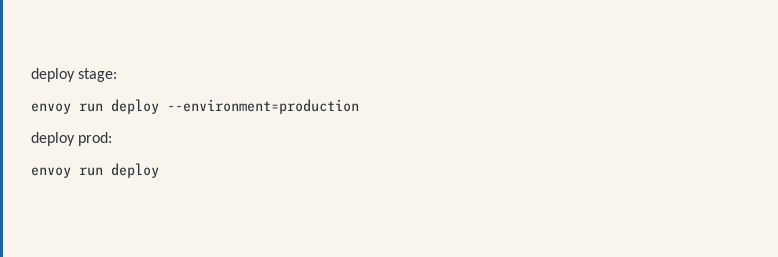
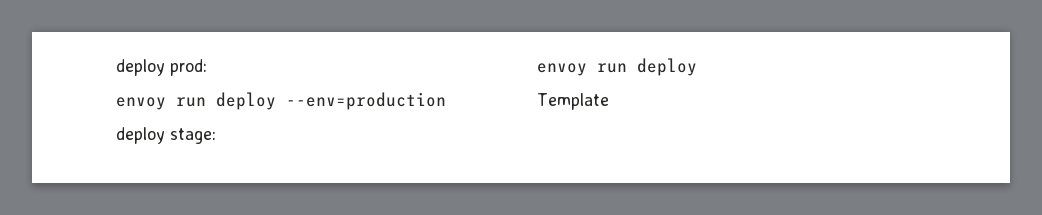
[31,68,118,82] [31,99,359,114] [31,132,113,146] [31,163,159,178] deploy stage: // envoy run deploy --environment=production // deploy prod: // envoy run deploy -> [116,59,207,76] [116,92,446,110] [116,127,216,144] [537,58,697,76] [537,93,609,110] deploy prod: // envoy run deploy --env=production // deploy stage: // envoy run deploy // Template

